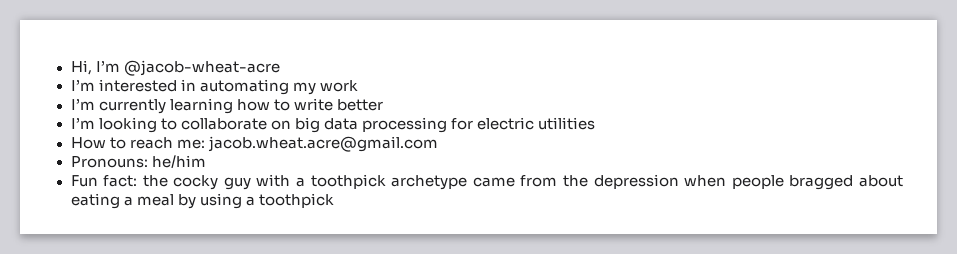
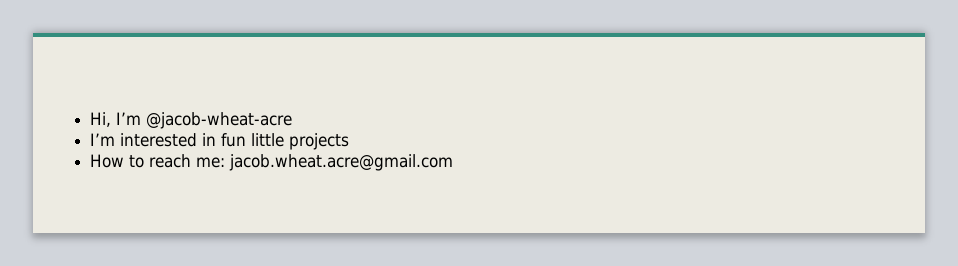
[199,79,358,95] [70,98,383,114] [70,117,595,133] automating my work // I’m currently learning how to write better // I’m looking to collaborate on big data processing for electric utilities -> [221,133,350,150] fun little projects
[70,155,206,168] [70,174,903,190] [70,193,334,209] // Pronouns: he/him // Fun fact: the cocky guy with a toothpick archetype came from the depression when people bragged about eating a meal by using a toothpick -> (454, 162) none

